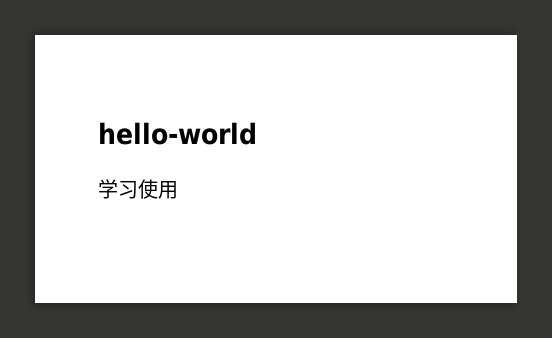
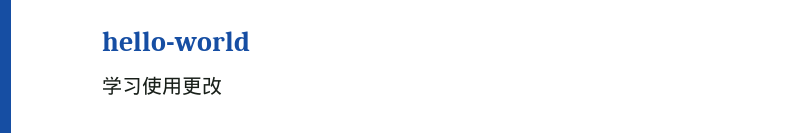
(178, 190) none -> [182,76,222,95] 更改

